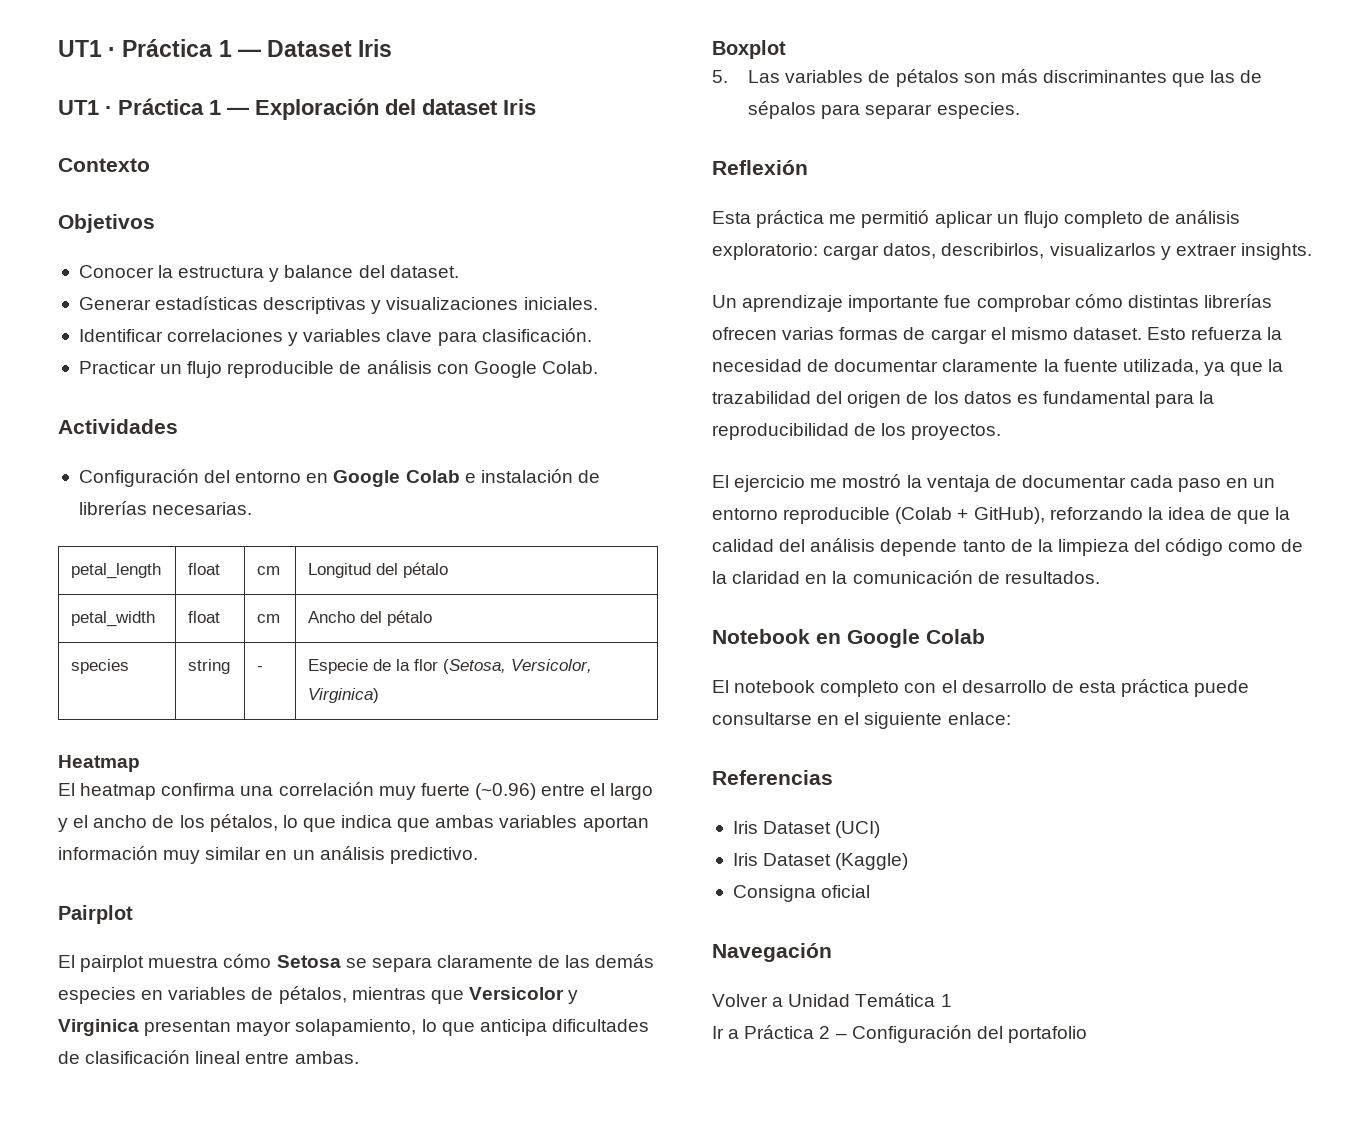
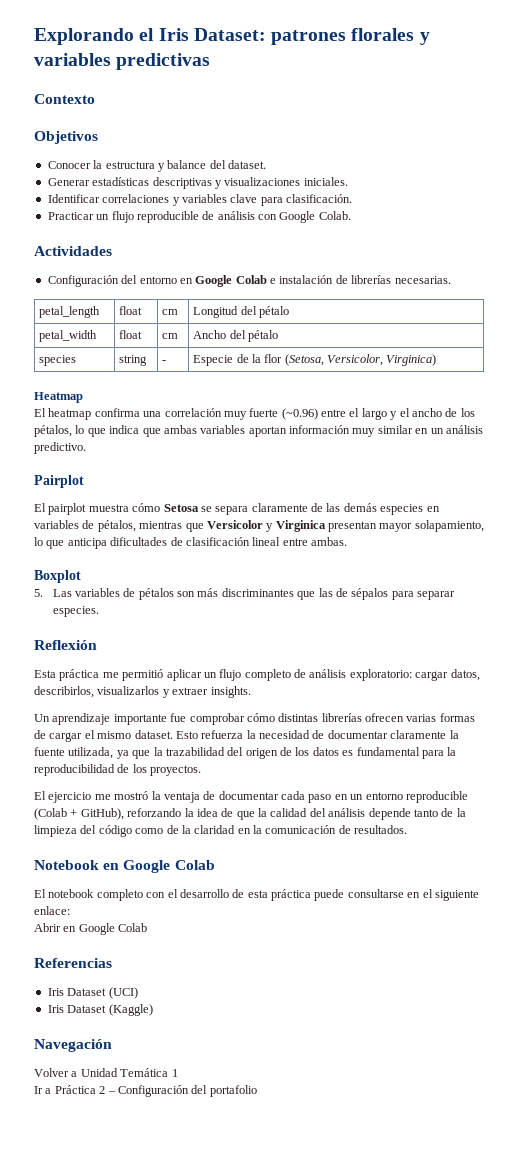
[58,39,393,57] [58,98,536,120] UT1 · Práctica 1 — Dataset Iris // UT1 · Práctica 1 — Exploración del dataset Iris -> [34,28,430,45] [34,53,211,70] Explorando el Iris Dataset: patrones florales y variables predictivas
(1011, 718) none -> [34,923,148,935] // Abrir en Google Colab
[732,885,871,902] // Consigna oficial -> (153, 1010) none

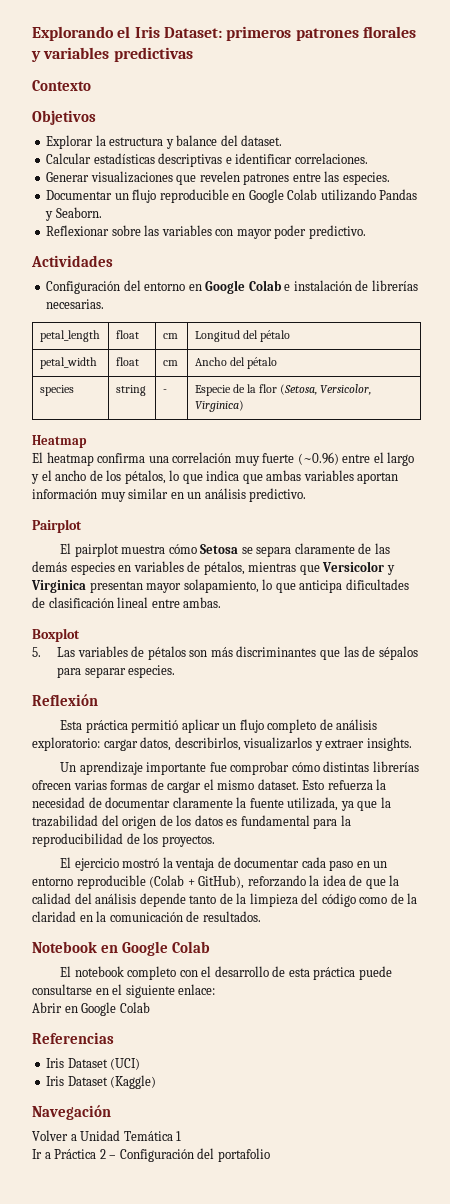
(266, 34) none -> [226,26,292,41] primeros
[47,161,91,169] Conocer -> [46,135,94,149] Explorar
[47,178,90,186] Generar -> [46,153,92,164] Calcular
[214,177,348,189] [47,194,352,206] [47,211,351,223] y visualizaciones iniciales. // Identificar correlaciones y variables clave para clasificación. // Practicar un flujo reproducible de análisis con Google Colab. -> [225,153,368,164] [46,171,390,185] [46,189,418,203] [45,207,102,221] [46,225,366,239] e identificar correlaciones. // Generar visualizaciones que revelen patrones entre las especies. // Documentar un flujo reproducible en Google Colab utilizando Pandas y Seaborn. // Reflexionar sobre las variables con mayor poder predictivo.
[102,672,119,678] me -> (128, 726) none
[94,794,111,800] me -> (119, 864) none

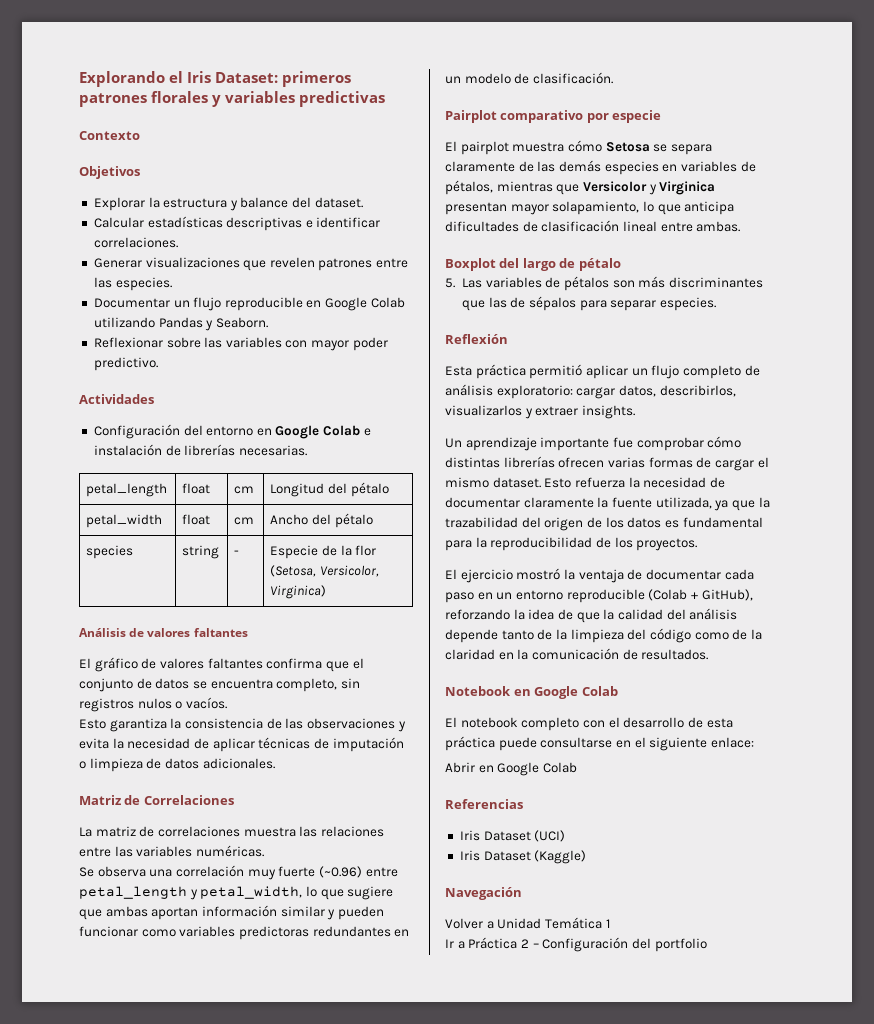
[32,435,87,448] [32,452,146,466] Heatmap // El heatmap confirma -> [79,628,248,637] [79,657,364,672] [79,678,360,692] [79,697,227,712] [79,718,406,732] [79,737,404,752] [79,758,275,772] [79,795,234,805] [79,826,384,837] [79,845,264,857] [79,866,146,877] Análisis de valores faltantes // El gráfico de valores faltantes confirma que el conjunto de datos se encuentra completo, sin registros nulos o vacíos. // Esto garantiza la consistencia de las observaciones y evita la necesidad de aplicar técnicas de imputación o limpieza de datos adicionales. // Matriz de Correlaciones // La matriz de correlaciones muestra las relaciones entre las variables numéricas. // Se observa
[373,452,415,466] [31,470,240,484] el largo y el ancho de los pétalos, lo que indica -> [79,886,394,900] petal_length y petal_width, lo que sugiere
[303,470,354,481] variables -> (148, 911) none
[100,488,307,502] [32,519,82,533] muy similar en un análisis predictivo. // Pairplot -> [280,906,384,920] [79,926,410,940] [445,72,613,84] [445,110,662,123] similar y pueden funcionar como variables predictoras redundantes en un modelo de clasificación. // Pairplot comparativo por especie
(80, 635) none -> [499,258,621,271] del largo de pétalo
[217,1148,270,1162] portafolio -> [654,938,707,952] portfolio

